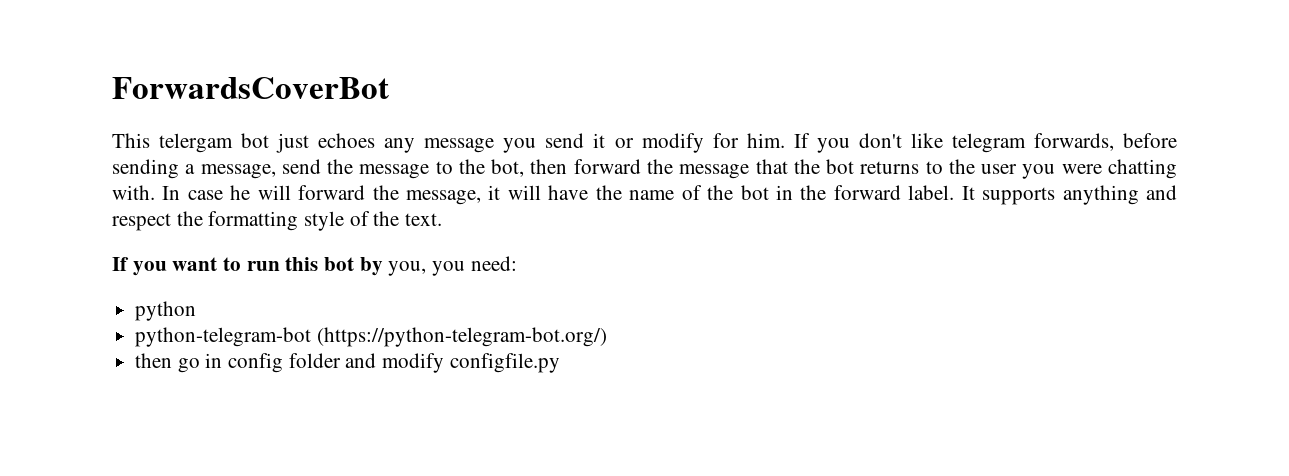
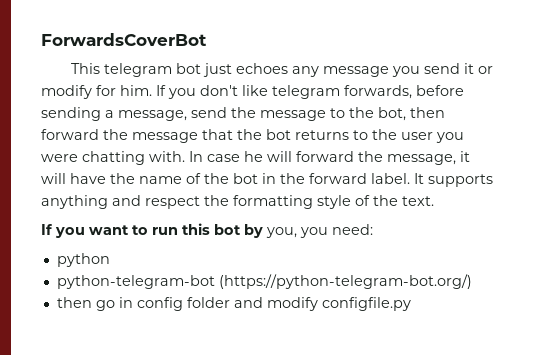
[159,133,234,153] telergam -> [104,63,173,77] telegram

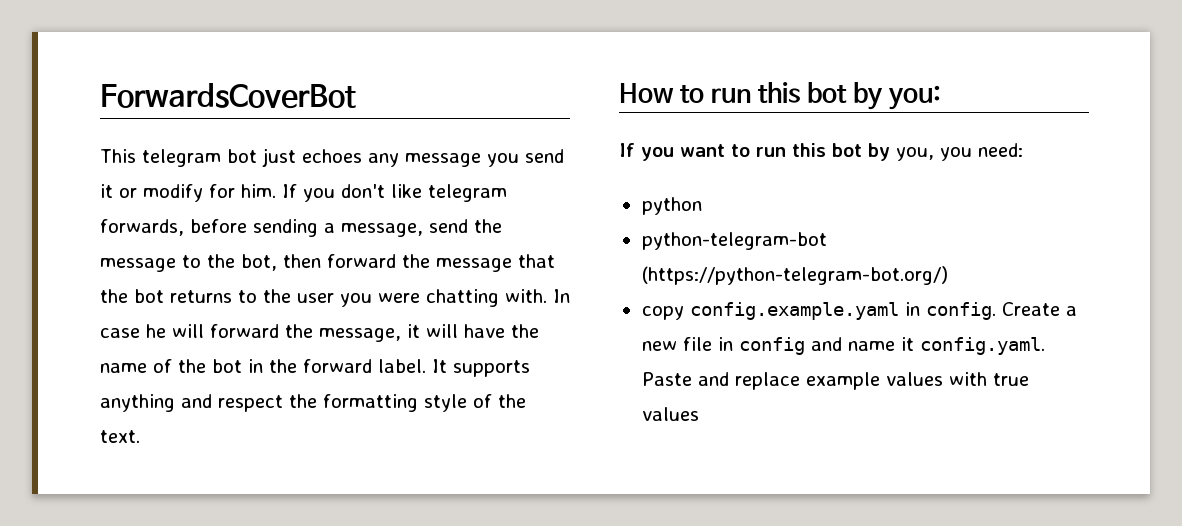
(434, 201) none -> [619,82,942,110] // How to run this bot by you:
[56,297,411,311] then go in config folder and modify configfile.py -> [641,302,1077,320] [641,337,1045,355] [641,372,1029,390] [641,407,699,421] copy config.example.yaml in config. Create a new file in config and name it config.yaml. Paste and replace example values with true values

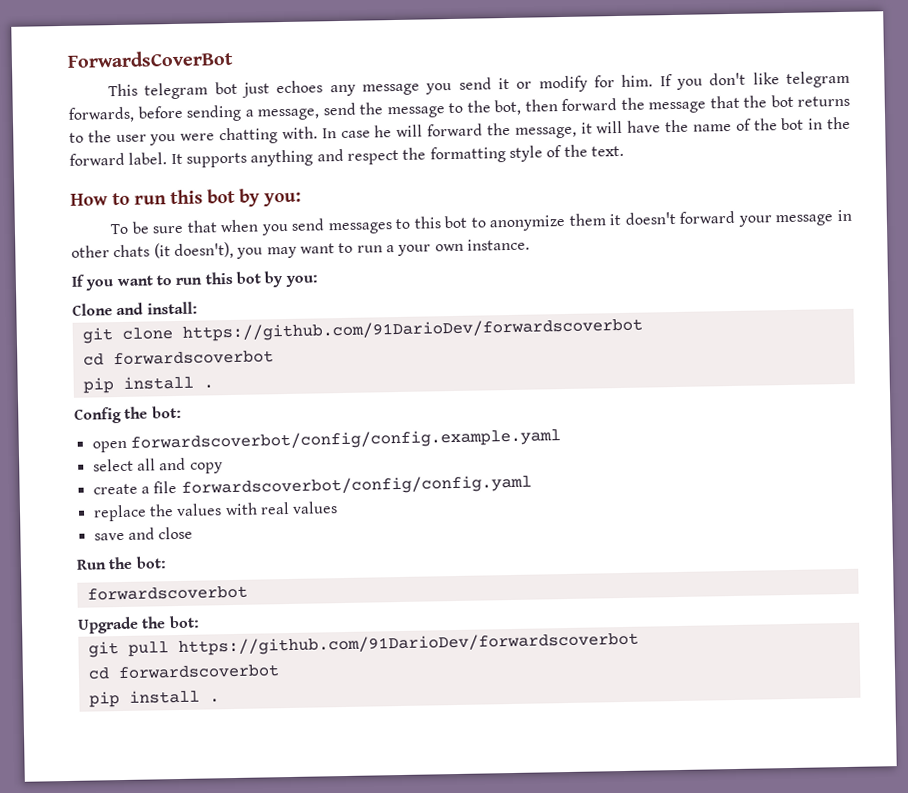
(942, 97) none -> [110,209,853,236] [71,238,530,260] // To be sure that when you send messages to this bot to anonymize them it doesn't forward your message in other chats (it doesn't), you may want to run a your own instance.
[896,143,1023,161] [641,197,702,215] [641,232,827,250] [641,266,948,285] [641,302,1077,320] [641,337,1045,355] [641,372,880,390] you, you need: // python // python-telegram-bot (https://python-telegram-bot.org/) // copy config.example.yaml in config. Create a new file in config and name it config.yaml. Paste and replace example -> [284,274,318,288] [72,301,198,316] [81,317,643,344] [82,350,274,366] [82,375,214,394] [74,405,182,424] [91,428,561,453] [92,457,223,474] [92,474,532,497] [92,504,174,522] you: // Clone and install: // git clone https://github.com/91DarioDev/forwardscoverbot // cd forwardscoverbot // pip install . // Config the bot: // open forwardscoverbot/config/config.example.yaml // select all and copy // create a file forwardscoverbot/config/config.yaml // replace the
[992,373,1029,386] [641,407,699,421] true values -> [259,501,339,515] [93,526,194,541] [76,556,167,570] [86,585,248,601] [77,615,200,634] [87,631,639,658] [87,664,279,680] [88,689,220,708] real values // save and close // Run the bot: // forwardscoverbot // Upgrade the bot: // git pull https://github.com/91DarioDev/forwardscoverbot // cd forwardscoverbot // pip install .

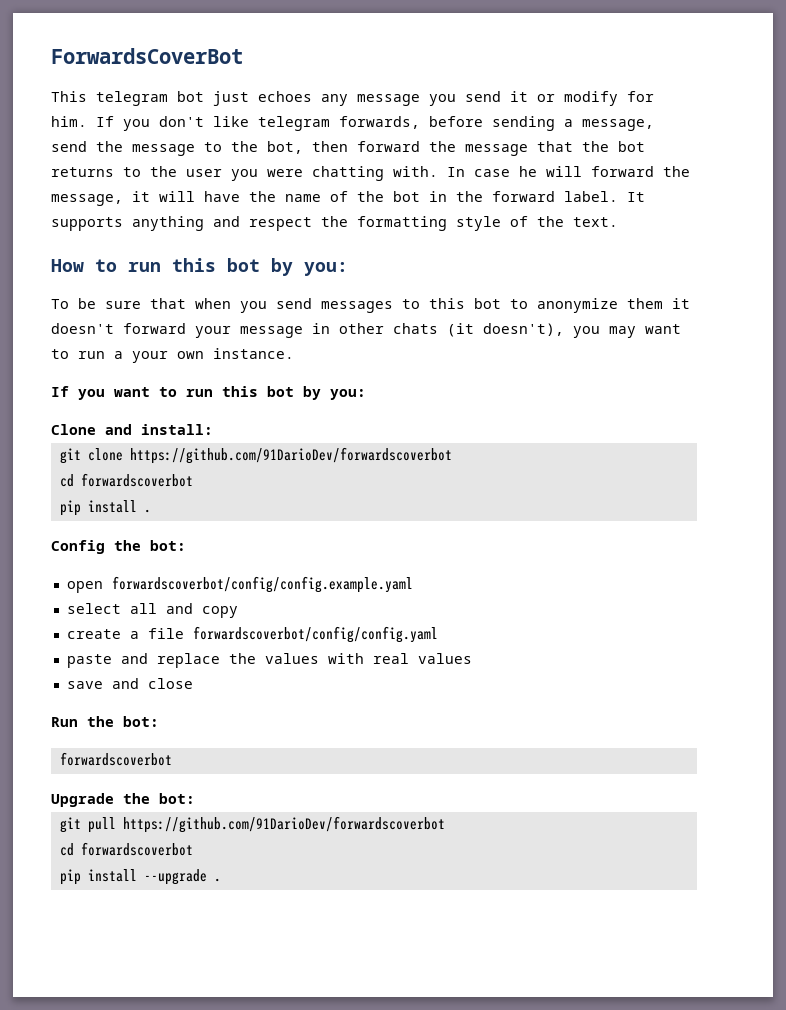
(532, 485) none -> [66,653,148,668] paste and
(200, 696) none -> [143,869,207,885] --upgrade

